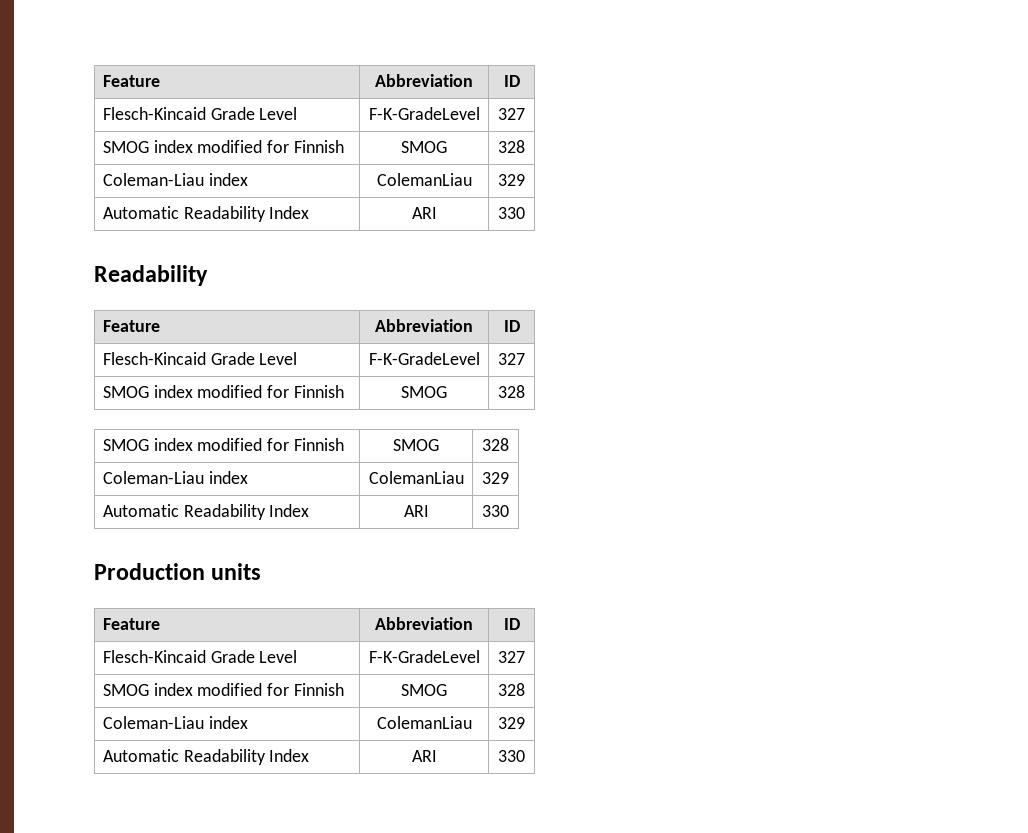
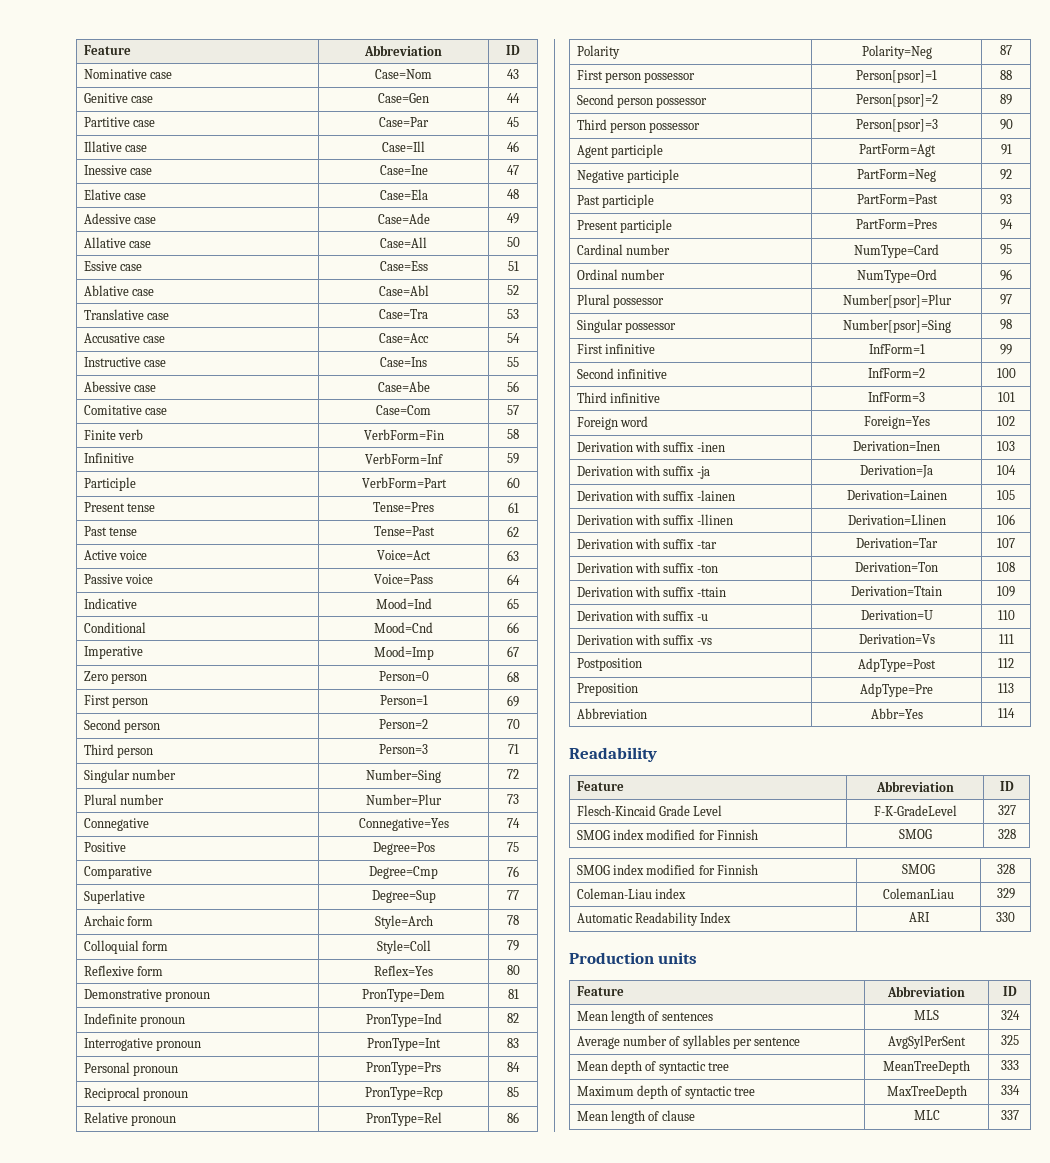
[102,75,160,87] [375,74,473,87] [503,75,520,87] [102,107,298,120] [368,107,480,120] [498,108,525,120] [102,140,345,153] [401,141,447,153] [498,140,525,153] [102,173,248,186] [376,173,472,186] [498,174,525,186] [102,206,310,222] [411,207,437,219] [498,207,525,219] Feature | Abbreviation | ID // Flesch-Kincaid Grade Level | F-K-GradeLevel | 327 // SMOG index modified for Finnish | SMOG | 328 // Coleman-Liau index | ColemanLiau | 329 // Automatic Readability Index | ARI | 330 -> [83,45,131,55] [364,45,442,56] [506,45,520,55] [83,69,172,79] [375,69,432,79] [507,69,519,79] [83,93,153,103] [378,93,429,103] [507,93,520,103] [83,117,155,127] [379,117,429,127] [507,117,519,127] [83,141,147,152] [382,141,425,152] [507,141,519,152] [83,165,152,175] [379,165,428,175] [507,165,519,175] [83,189,146,200] [379,189,428,200] [507,189,519,199] [83,213,156,224] [377,213,430,224] [507,213,519,224] [83,237,151,248] [380,237,427,248] [506,237,520,247] [83,261,142,271] [379,261,428,271] [507,261,519,271] [83,285,154,296] [378,285,429,296] [507,285,519,295] [83,309,169,320] [379,309,428,319] [507,309,519,319] [83,333,165,343] [379,333,429,343] [507,333,520,343] [83,357,166,367] [380,357,427,367] [507,357,519,367] [83,381,156,392] [377,381,430,392] [507,381,519,392] [83,405,167,415] [376,405,431,415] [507,405,519,415] [83,429,143,440] [363,429,444,440] [507,429,519,439] [83,453,134,463] [365,453,443,464] [507,453,519,464] [83,477,136,491] [361,477,447,488] [506,477,520,488] [83,502,155,512] [373,502,434,512] [507,502,519,513] [83,526,137,536] [373,526,435,536] [507,526,519,537] [83,550,147,560] [377,550,431,560] [507,550,519,561] [83,574,153,584] [374,574,433,584] [507,574,520,585] [83,598,137,609] [375,598,432,609] [507,598,519,609] [83,622,146,633] [374,622,433,633] [507,622,519,633] [83,646,143,659] [373,646,434,660] [507,646,519,657] [83,671,147,684] [378,671,429,681] [507,671,519,682] [83,695,148,708] [379,695,428,705] [507,695,519,707] [83,719,160,733] [379,719,428,729] [506,719,520,729] [83,744,153,758] [379,744,428,754] [507,744,519,754] [83,769,176,783] [366,769,441,783] [507,769,519,779] [83,794,164,805] [366,794,442,805] [507,794,519,804] [83,818,149,831] [358,818,449,831] [507,818,520,828] [83,842,126,852] [372,842,435,855] [507,842,519,852] [83,866,152,879] [369,866,438,879] [507,866,519,877] [83,890,145,904] [371,890,436,903] [507,890,519,900] [83,915,153,926] [374,915,433,929] [507,915,519,925] [83,940,168,954] [376,940,431,954] [507,940,519,951] [83,965,163,976] [374,965,433,976] [506,965,520,975] [83,989,210,1002] [362,989,445,1002] [507,989,519,999] [83,1013,185,1027] [365,1013,442,1027] [507,1013,519,1023] [83,1038,201,1051] [367,1038,441,1051] [507,1038,519,1048] [83,1062,178,1076] [366,1062,441,1075] [507,1062,520,1072] [83,1087,188,1101] [364,1087,443,1100] [507,1087,519,1097] [83,1112,176,1126] [365,1112,442,1126] [507,1112,519,1123] [576,45,620,59] [861,45,932,59] [1000,45,1012,55] [576,70,696,83] [856,70,937,83] [1000,70,1012,80] [576,94,708,108] [855,94,938,107] [1000,94,1012,105] [576,119,701,133] [855,119,938,132] [999,119,1013,130] [576,144,663,158] [858,144,936,157] [1000,144,1012,155] [576,169,679,183] [857,169,936,182] [1000,169,1012,180] [576,194,654,208] [856,194,938,204] [1000,194,1012,205] [576,219,672,233] [856,219,937,229] [1000,219,1013,230] [576,244,670,255] [854,244,939,258] [1000,244,1012,255] [576,269,665,280] [856,269,937,283] [1000,269,1012,281] [576,294,664,308] [842,294,952,308] [1000,294,1012,305] [576,319,676,333] [842,319,951,333] [1000,319,1012,330] [576,344,655,354] [868,344,925,354] [1000,344,1012,355] [576,368,667,379] [868,368,925,378] [996,368,1016,378] [576,392,660,403] [868,392,925,402] [997,392,1015,402] [576,416,648,430] [863,416,930,429] [997,416,1015,426] [576,441,725,452] [853,441,940,451] [997,441,1015,451] [576,465,710,479] [860,465,933,478] [997,465,1016,475] [576,490,735,501] [846,490,947,500] [997,490,1015,500] [576,514,733,525] [847,514,946,525] [997,514,1015,525] [576,538,717,549] [856,538,938,548] [997,538,1015,548] [576,562,718,573] [855,562,938,572] [997,562,1015,572] [576,586,726,597] [851,586,942,596] [997,586,1015,597] [576,610,708,621] [860,610,933,620] [997,610,1015,620] [576,634,712,645] [858,634,935,644] [998,634,1014,644] [576,658,642,671] [858,658,936,672] [998,658,1014,668] [576,683,638,696] [860,683,933,697] [998,683,1014,693] [576,708,647,719] [870,708,923,719] [998,708,1015,718] Feature | Abbreviation | ID // Nominative case | Case=Nom | 43 // Genitive case | Case=Gen | 44 // Partitive case | Case=Par | 45 // Illative case | Case=Ill | 46 // Inessive case | Case=Ine | 47 // Elative case | Case=Ela | 48 // Adessive case | Case=Ade | 49 // Allative case | Case=All | 50 // Essive case | Case=Ess | 51 // Ablative case | Case=Abl | 52 // Translative case | Case=Tra | 53 // Accusative case | Case=Acc | 54 // Instructive case | Case=Ins | 55 // Abessive case | Case=Abe | 56 // Comitative case | Case=Com | 57 // Finite verb | VerbForm=Fin | 58 // Infinitive | VerbForm=Inf | 59 // Participle | VerbForm=Part | 60 // Present tense | Tense=Pres | 61 // Past tense | Tense=Past | 62 // Active voice | Voice=Act | 63 // Passive voice | Voice=Pass | 64 // Indicative | Mood=Ind | 65 // Conditional | Mood=Cnd | 66 // Imperative | Mood=Imp | 67 // Zero person | Person=0 | 68 // First person | Person=1 | 69 // Second person | Person=2 | 70 // Third person | Person=3 | 71 // Singular number | Number=Sing | 72 // Plural number | Number=Plur | 73 // Connegative | Connegative=Yes | 74 // Positive | Degree=Pos | 75 // Comparative | Degree=Cmp | 76 // Superlative | Degree=Sup | 77 // Archaic form | Style=Arch | 78 // Colloquial form | Style=Coll | 79 // Reflexive form | Reflex=Yes | 80 // Demonstrative pronoun | PronType=Dem | 81 // Indefinite pronoun | PronType=Ind | 82 // Interrogative pronoun | PronType=Int | 83 // Personal pronoun | PronType=Prs | 84 // Reciprocal pronoun | PronType=Rcp | 85 // Relative pronoun | PronType=Rel | 86 // Polarity | Polarity=Neg | 87 // First person possessor | Person[psor]=1 | 88 // Second person possessor | Person[psor]=2 | 89 // Third person possessor | Person[psor]=3 | 90 // Agent participle | PartForm=Agt | 91 // Negative participle | PartForm=Neg | 92 // Past participle | PartForm=Past | 93 // Present participle | PartForm=Pres | 94 // Cardinal number | NumType=Card | 95 // Ordinal number | NumType=Ord | 96 // Plural possessor | Number[psor]=Plur | 97 // Singular possessor | Number[psor]=Sing | 98 // First infinitive | InfForm=1 | 99 // Second infinitive | InfForm=2 | 100 // Third infinitive | InfForm=3 | 101 // Foreign word | Foreign=Yes | 102 // Derivation with suffix -inen | Derivation=Inen | 103 // Derivation with suffix -ja | Derivation=Ja | 104 // Derivation with suffix -lainen | Derivation=Lainen | 105 // Derivation with suffix -llinen | Derivation=Llinen | 106 // Derivation with suffix -tar | Derivation=Tar | 107 // Derivation with suffix -ton | Derivation=Ton | 108 // Derivation with suffix -ttain | Derivation=Ttain | 109 // Derivation with suffix -u | Derivation=U | 110 // Derivation with suffix -vs | Derivation=Vs | 111 // Postposition | AdpType=Post | 112 // Preposition | AdpType=Pre | 113 // Abbreviation | Abbr=Yes | 114
[102,650,298,663] [368,650,480,663] [498,651,525,663] [102,683,345,696] [401,684,447,696] [498,683,525,696] [102,716,248,729] [376,716,472,729] [498,717,525,729] [102,749,310,765] [411,750,437,762] [498,750,525,762] Flesch-Kincaid Grade Level | F-K-GradeLevel | 327 // SMOG index modified for Finnish | SMOG | 328 // Coleman-Liau index | ColemanLiau | 329 // Automatic Readability Index | ARI | 330 -> [576,1010,713,1024] [914,1010,939,1020] [1000,1010,1020,1020] [576,1035,801,1049] [888,1035,966,1049] [1000,1035,1019,1045] [576,1060,730,1074] [883,1060,970,1074] [1000,1060,1019,1070] [576,1085,756,1099] [886,1085,967,1099] [1000,1085,1020,1095] [576,1110,695,1124] [913,1110,940,1120] [1000,1110,1019,1120] Mean length of sentences | MLS | 324 // Average number of syllables per sentence | AvgSylPerSent | 325 // Mean depth of syntactic tree | MeanTreeDepth | 333 // Maximum depth of syntactic tree | MaxTreeDepth | 334 // Mean length of clause | MLC | 337

